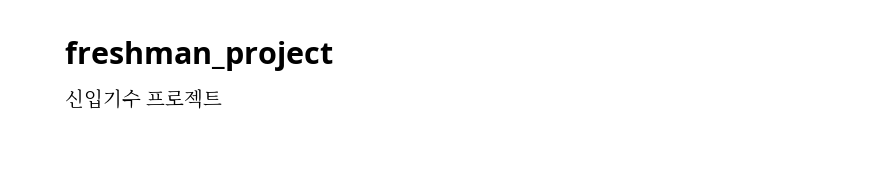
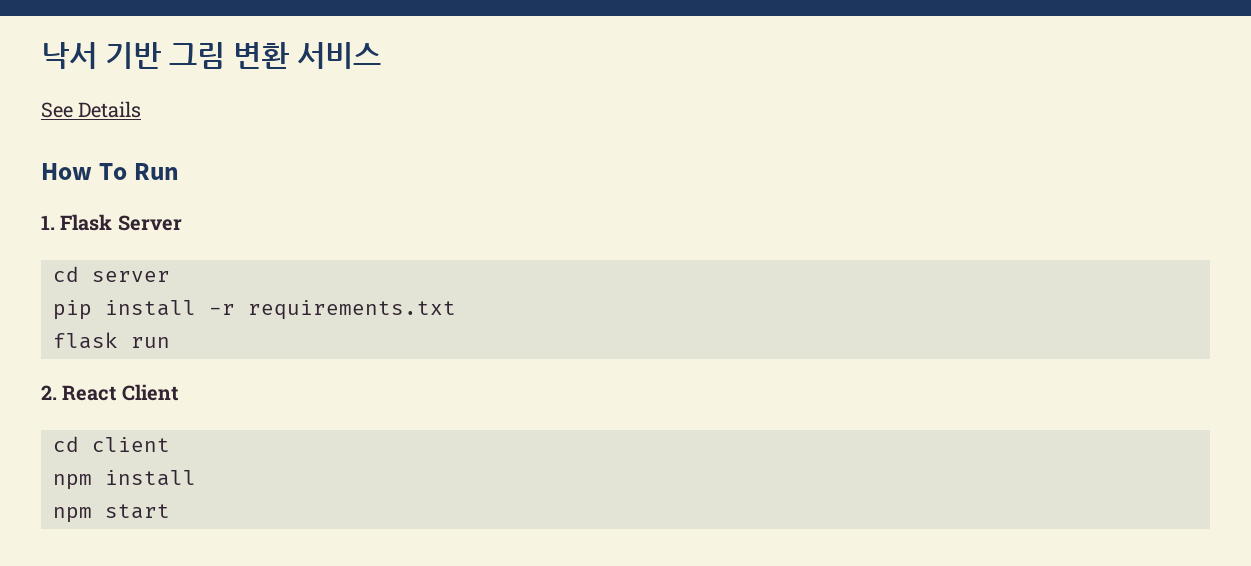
[65,41,333,71] [65,89,223,109] freshman_project // 신입기수 프로젝트 -> [41,42,381,69] [41,101,142,118] [41,163,179,180] [41,214,182,231] [53,266,170,282] [53,300,456,320] [53,332,170,349] [41,384,178,401] [53,436,170,452] [53,470,196,490] [53,504,170,523] 낙서 기반 그림 변환 서비스 // See Details // How To Run // 1. Flask Server // cd server // pip install -r requirements.txt // flask run // 2. React Client // cd client // npm install // npm start

